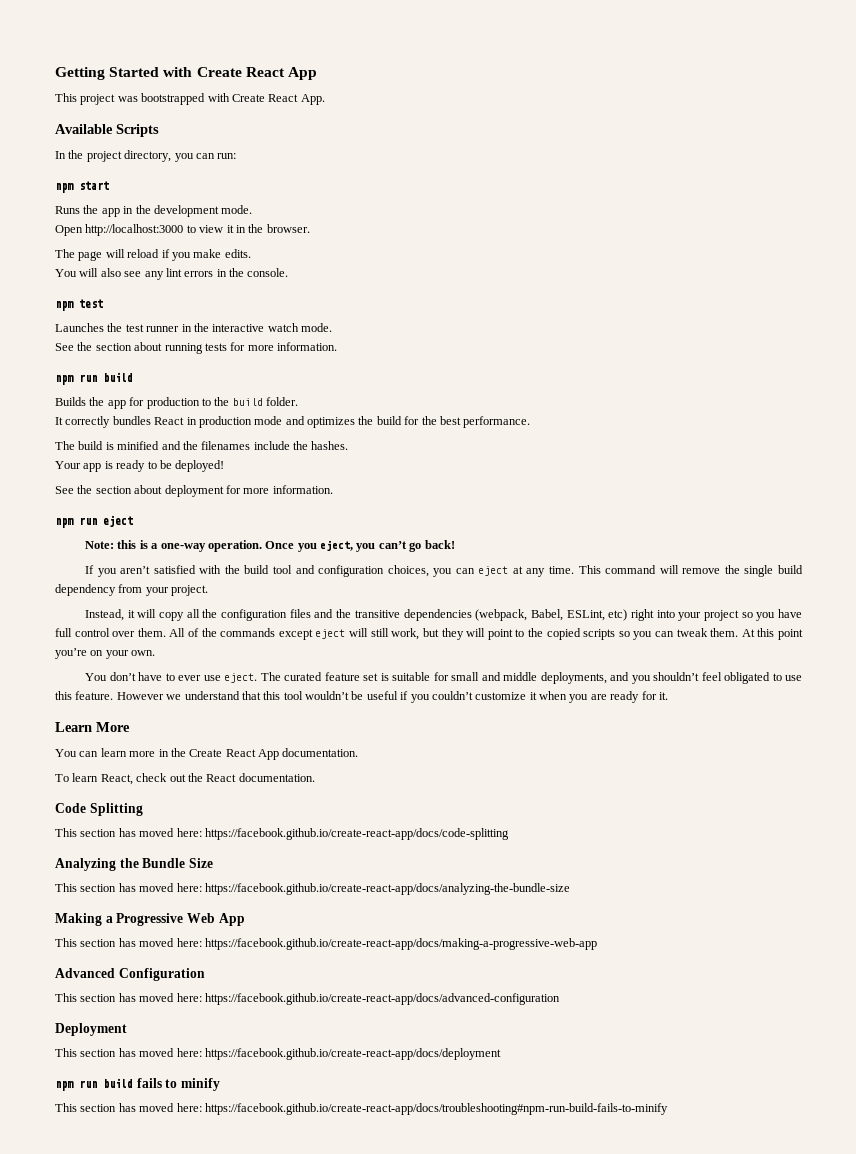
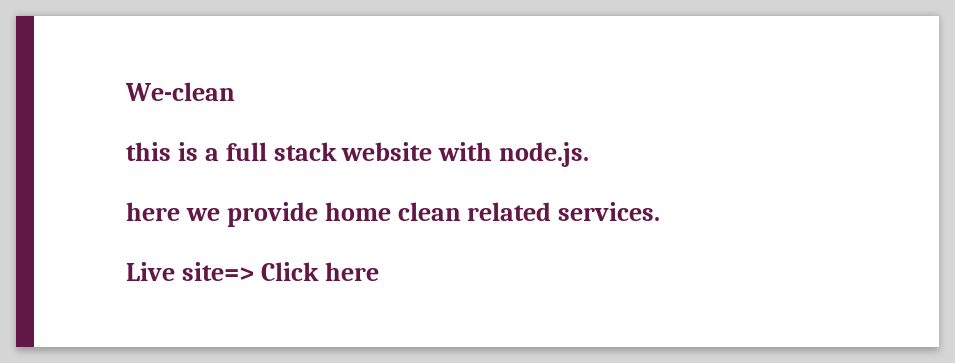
[55,67,317,80] [55,93,325,105] [55,124,159,137] [55,150,237,162] [55,181,109,193] [55,205,253,217] [55,224,310,236] [55,249,251,261] [55,268,289,280] [55,299,103,311] [55,323,332,332] [55,342,337,354] [55,372,133,385] [55,397,298,409] [55,416,531,428] [55,441,349,450] [55,460,225,472] [55,485,333,497] [55,515,133,528] [85,540,455,552] [85,565,803,577] [55,584,209,596] [85,609,803,621] [55,628,803,640] [55,648,156,659] [85,672,803,684] [55,691,668,703] [55,722,130,732] [55,748,359,760] [55,773,315,785] [55,803,143,816] [55,828,509,840] [55,858,213,871] [55,883,570,895] [55,913,245,926] [55,938,597,950] [55,968,205,981] [55,993,560,1005] [55,1023,127,1036] [55,1048,501,1060] [55,1078,220,1091] [55,1103,668,1115] Getting Started with Create React App // This project was bootstrapped with Create React App. // Available Scripts // In the project directory, you can run: // npm start // Runs the app in the development mode. // Open http://localhost:3000 to view it in the browser. // The page will reload if you make edits. // You will also see any lint errors in the console. // npm test // Launches the test runner in the interactive watch mode. // See the section about running tests for more information. // npm run build // Builds the app for production to the build folder. // It correctly bundles React in production mode and optimizes the build for the best performance. // The build is minified and the filenames include the hashes. // Your app is ready to be deployed! // See the section about deployment for more information. // npm run eject // Note: this is a one-way operation. Once you eject, you can’t go back! // If you aren’t satisfied with the build tool and configuration choices, you can eject at any time. This command will remove the single build dependency from your project. // Instead, it will copy all the configuration files and the transitive dependencies (webpack, Babel, ESLint, etc) right into your project so you have full control over them. All of the commands except eject will still work, but they will point to the copied scripts so you can tweak them. At this point you’re on your own. // You don’t have to ever use eject. The curated feature set is suitable for small and middle deployments, and you shouldn’t feel obligated to use this feature. However we understand that this tool wouldn’t be useful if you couldn’t customize it when you are ready for it. // Learn More // You can learn more in the Create React App documentation. // To learn React, check out the React documentation. // Code Splitting // This section has moved here: https://facebook.github.io/create-react-app/docs/code-splitting // Analyzing the Bundle Size // This section has moved here: https://facebook.github.io/create-react-app/docs/analyzing-the-bundle-size // Making a Progressive Web App // This section has moved here: https://facebook.github.io/create-react-app/docs/making-a-progressive-web-app // Advanced Configuration // This section has moved here: https://facebook.github.io/create-react-app/docs/advanced-configuration // Deployment // This section has moved here: https://facebook.github.io/create-react-app/docs/deployment // npm run build fails to minify // This section has moved here: https://facebook.github.io/create-react-app/docs/troubleshooting#npm-run-build-fails-to-minify -> [125,82,235,101] [126,142,590,167] [126,202,661,227] [126,262,379,281] We-clean // this is a full stack website with node.js. // here we provide home clean related services. // Live site=> Click here

